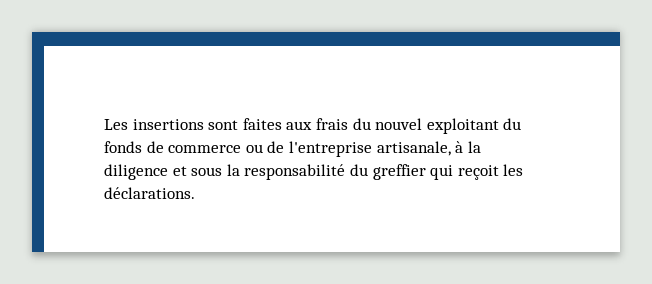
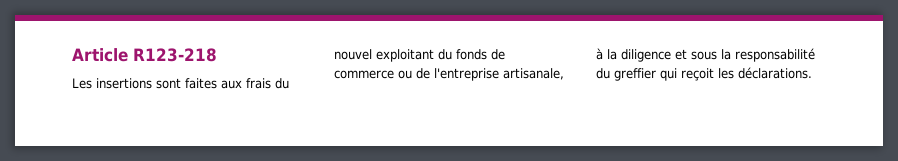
(104, 124) none -> [72,48,217,62] Article R123-218 //

